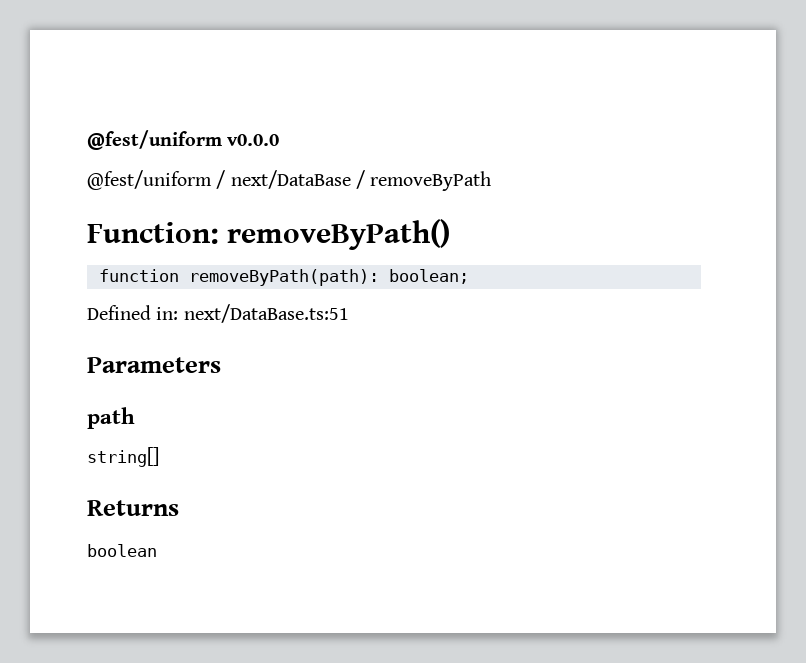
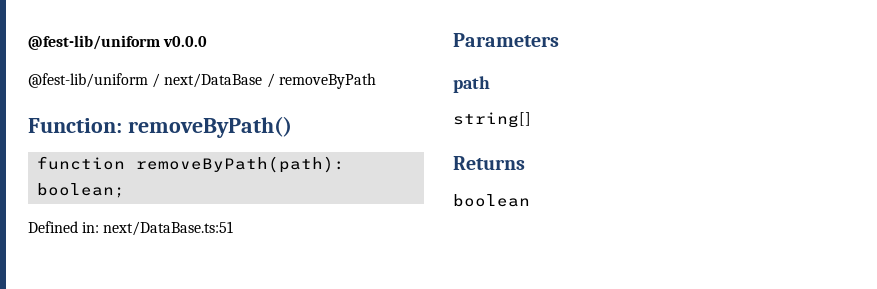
[87,130,222,150] @fest/uniform -> [28,35,160,50] @fest-lib/uniform
[87,170,212,190] @fest/uniform -> [28,73,148,88] @fest-lib/uniform

